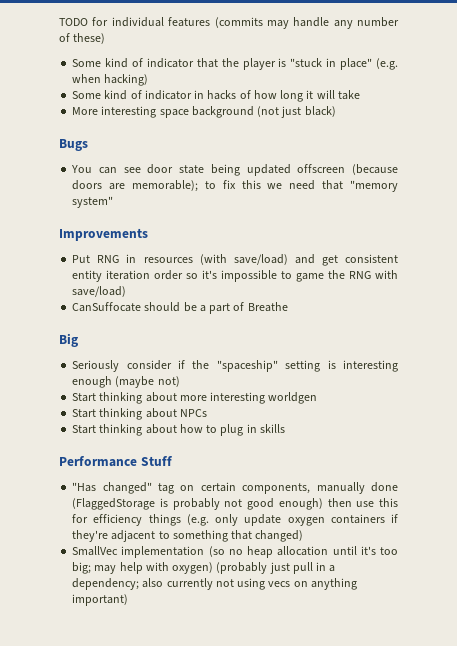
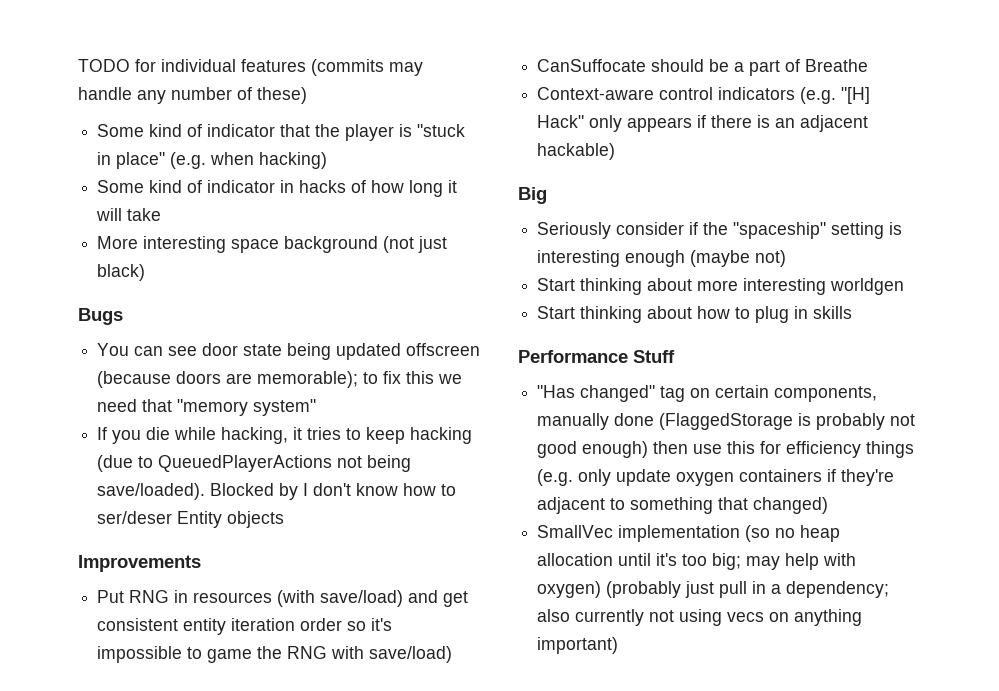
(114, 202) none -> [97,427,473,444] [97,455,412,472] [97,483,457,500] [97,511,285,528] // If you die while hacking, it tries to keep hacking (due to QueuedPlayerActions not being save/loaded). Blocked by I don't know how to ser/deser Entity objects
(288, 307) none -> [537,87,871,104] [537,115,869,132] [537,143,616,160] // Context-aware control indicators (e.g. "[H] Hack" only appears if there is an adjacent hackable)
[72,408,207,420] // Start thinking about NPCs -> (905, 286) none

